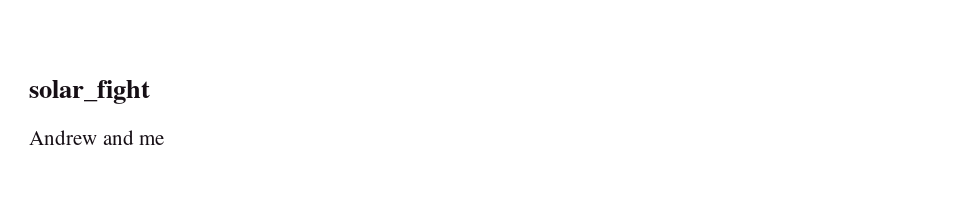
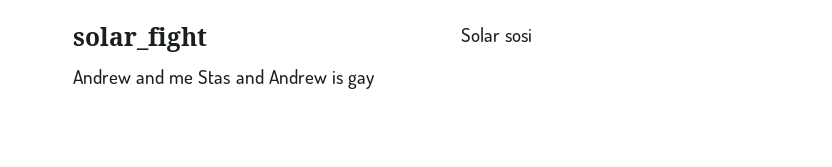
(165, 140) none -> [198,69,375,89] [461,27,533,42] Stas and Andrew is gay Solar sosi

